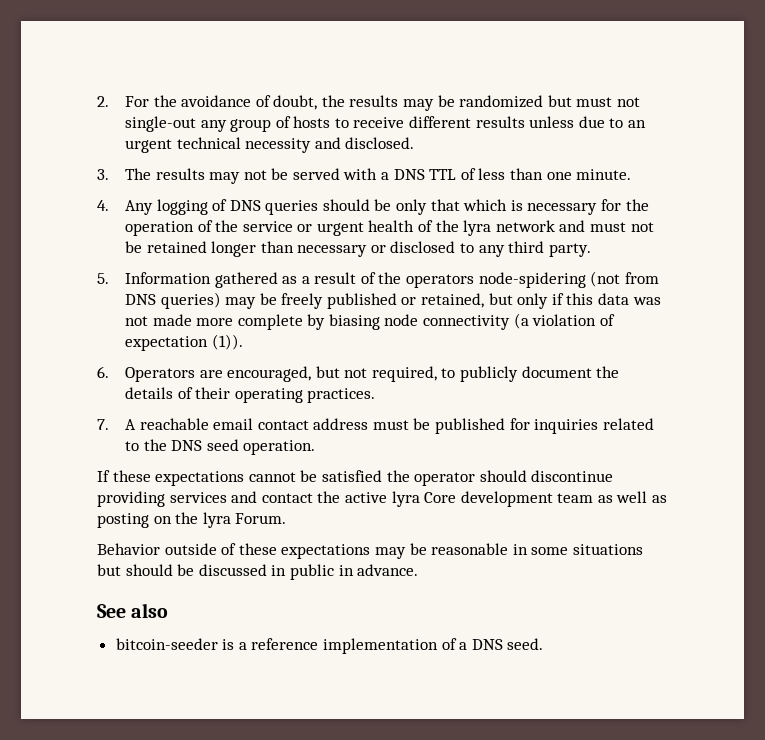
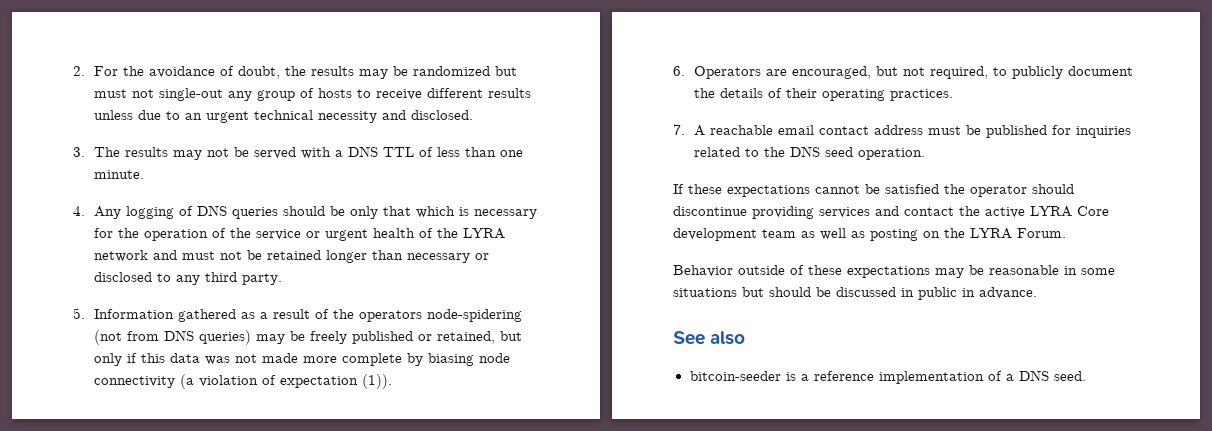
[463,220,492,236] lyra -> [462,228,505,239] LYRA
[391,491,420,507] lyra -> [1030,206,1072,217] LYRA
[202,512,231,528] lyra -> [970,228,1012,239] LYRA

